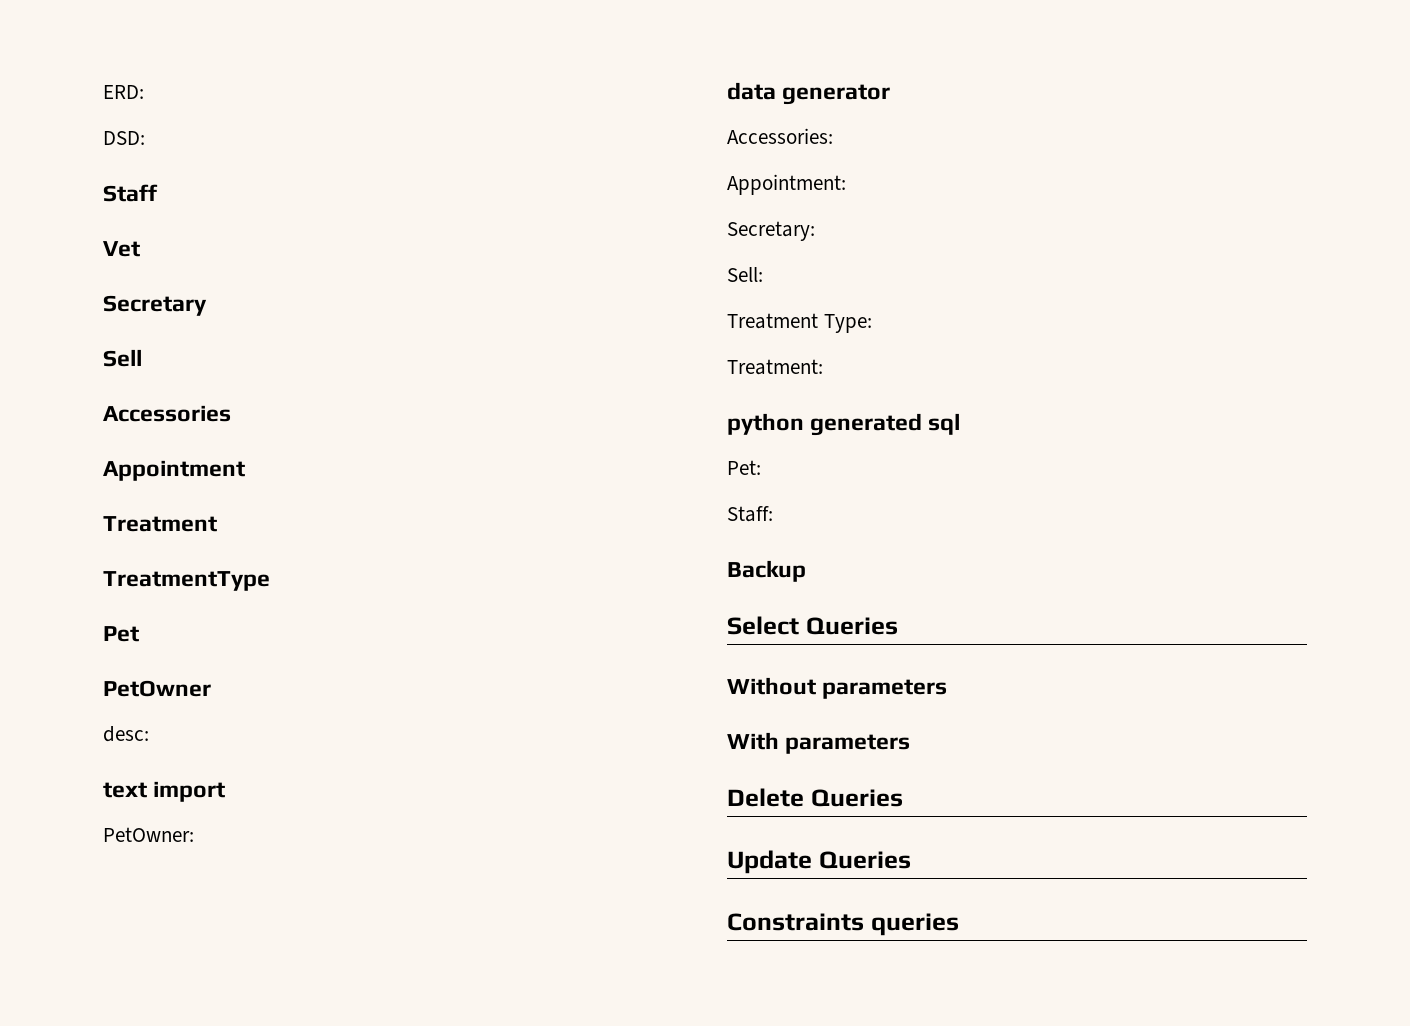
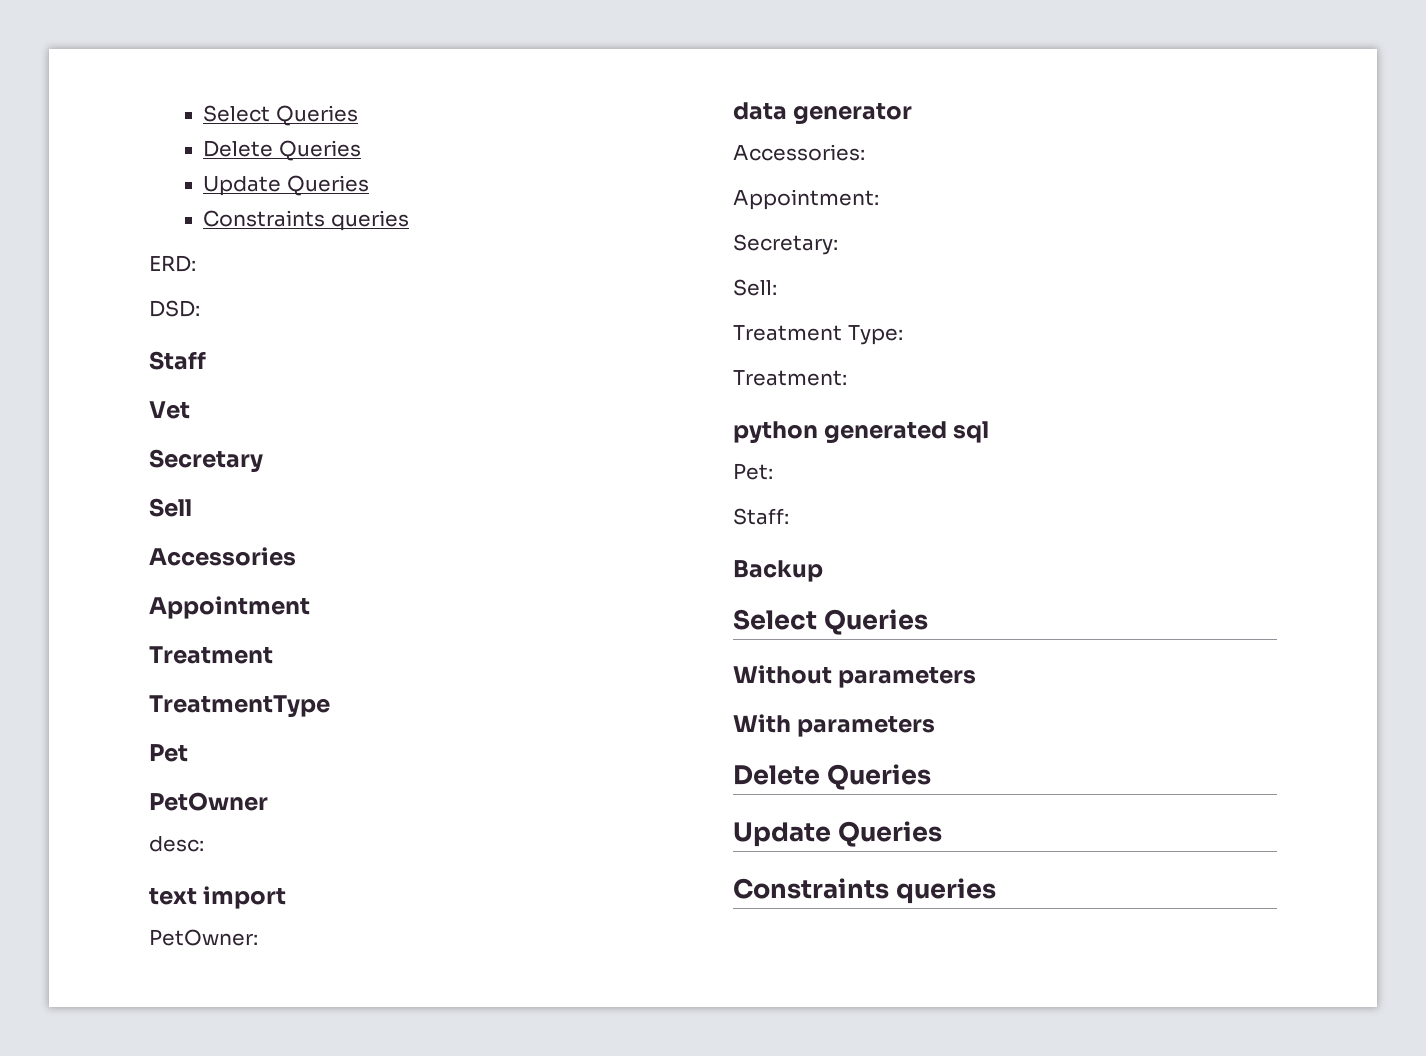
(103, 92) none -> [203,105,358,126] [203,140,361,161] [203,175,369,196] [203,210,409,231] Select Queries // Delete Queries // Update Queries // Constraints queries //

